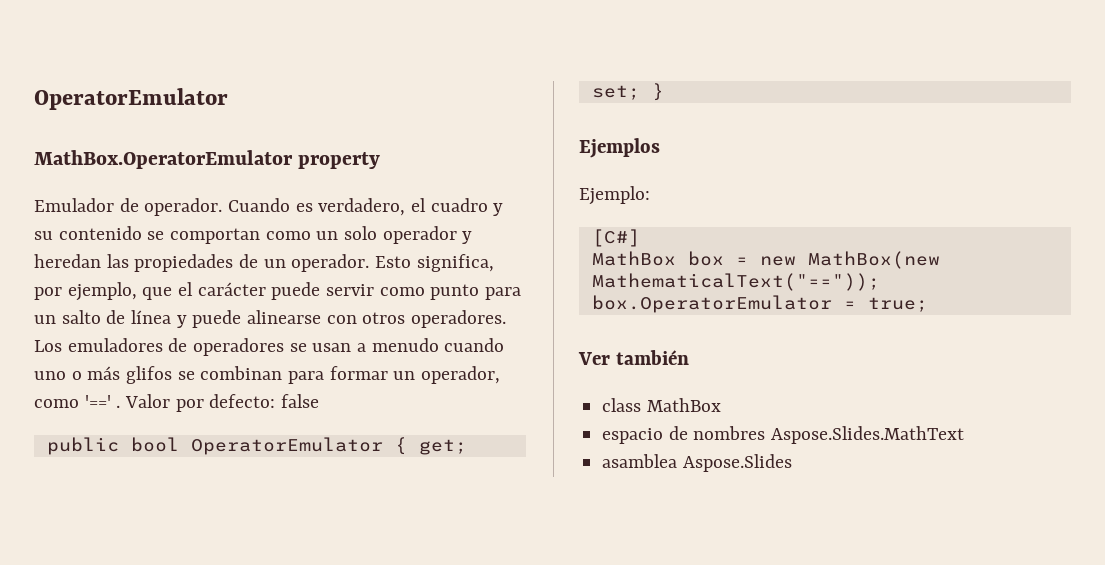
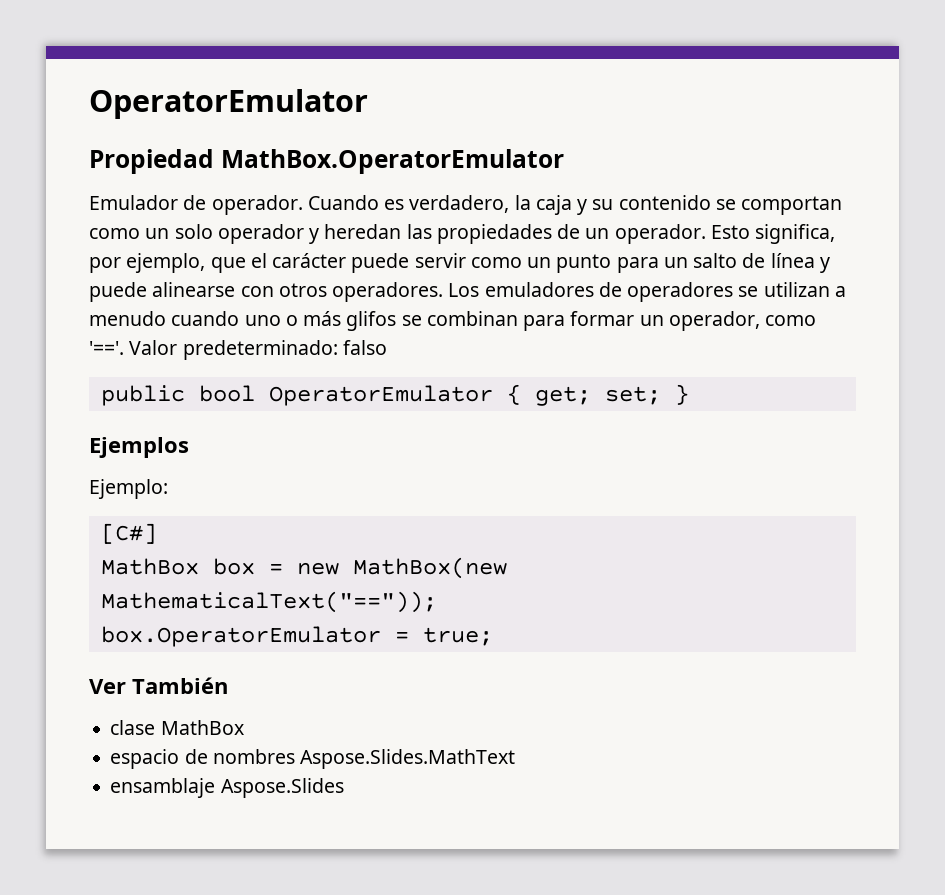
(228, 99) none -> [89,149,214,174] Propiedad
[298,152,381,169] property -> (564, 161) none
[411,198,488,212] el cuadro -> [514,195,572,215] la caja
(425, 291) none -> [527,257,552,268] un
[312,343,352,352] usan -> [763,282,830,297] utilizan
[84,394,320,412] '==' . Valor por defecto: false -> [89,340,387,360] '=='. Valor predeterminado: falso
[615,350,689,365] [602,398,642,412] también // class -> [132,677,228,694] [110,720,156,735] También // clase
[602,454,678,468] asamblea -> [110,778,216,798] ensamblaje

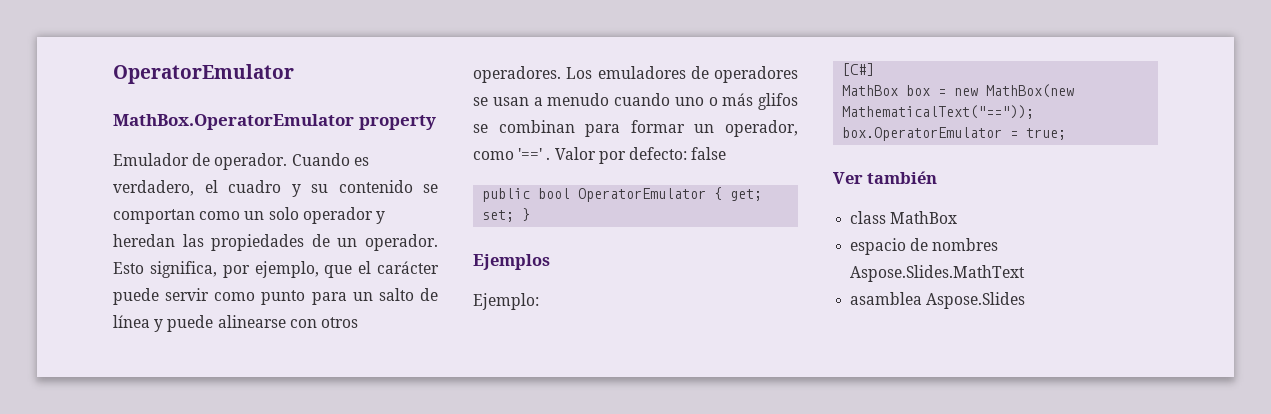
[89,149,214,174] Propiedad -> (294, 74) none
(564, 161) none -> [358,115,436,130] property
[514,195,572,215] la caja -> [204,180,281,193] el cuadro
[527,257,552,268] un -> (256, 296) none
[763,282,830,297] utilizan -> [492,97,529,106] usan
[89,340,387,360] '=='. Valor predeterminado: falso -> [518,147,727,164] '==' . Valor por defecto: false
[132,677,228,694] [110,720,156,735] También // clase -> [867,171,938,184] [850,211,887,224] también // class
[110,778,216,798] ensamblaje -> [850,292,923,305] asamblea

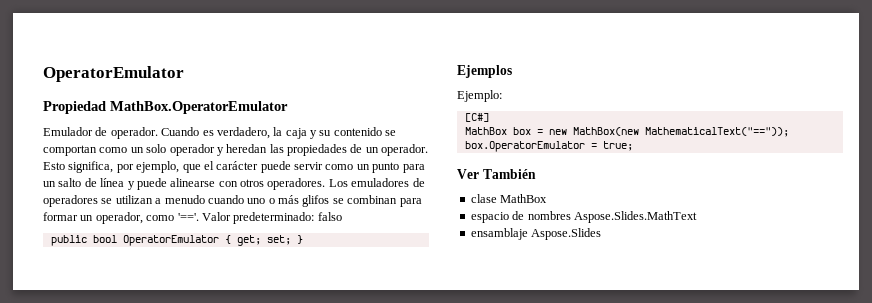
(294, 74) none -> [43,101,106,114] Propiedad
[358,115,436,130] property -> (288, 107) none
[204,180,281,193] el cuadro -> [273,127,307,139] la caja
(256, 296) none -> [356,164,370,170] un
[492,97,529,106] usan -> [115,195,153,204] utilizan
[518,147,727,164] '==' . Valor por defecto: false -> [177,212,342,224] '=='. Valor predeterminado: falso
[867,171,938,184] [850,211,887,224] también // class -> [482,169,536,179] [470,194,497,203] También // clase
[850,292,923,305] asamblea -> [470,228,528,240] ensamblaje

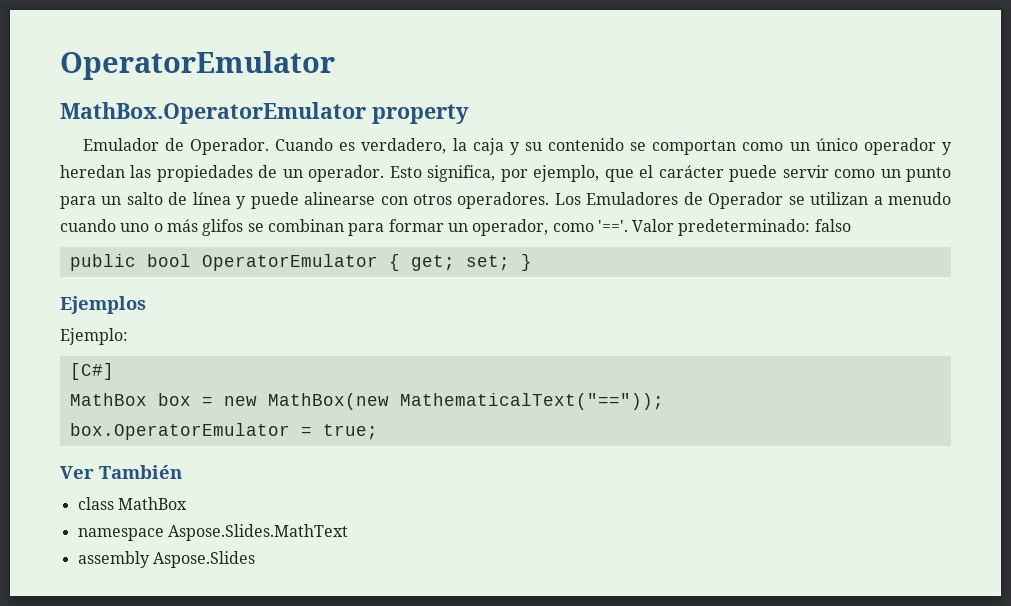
[43,101,106,114] Propiedad -> (335, 65) none
(288, 107) none -> [372,104,469,124] property
[110,127,158,139] operador. -> [189,138,269,155] Operador.
[146,144,167,153] solo -> [815,138,858,151] único
[351,178,425,187] [43,195,98,207] emuladores de operadores -> [586,192,784,209] Emuladores de Operador
[470,194,497,203] clase -> [77,497,114,510] class
[470,211,571,223] espacio de nombres -> [77,528,164,541] namespace
[470,228,528,240] ensamblaje -> [77,551,150,568] assembly

